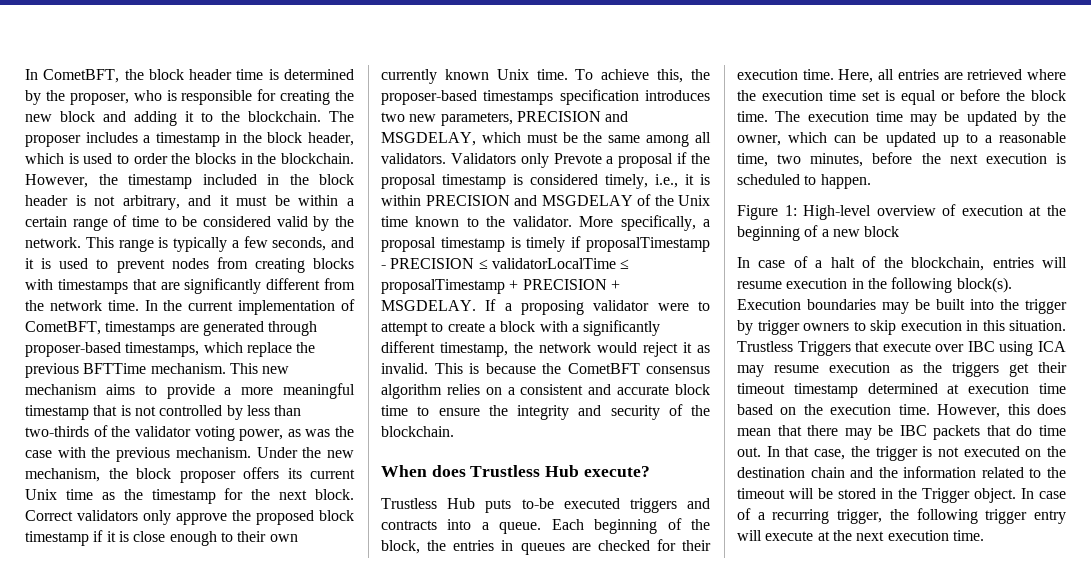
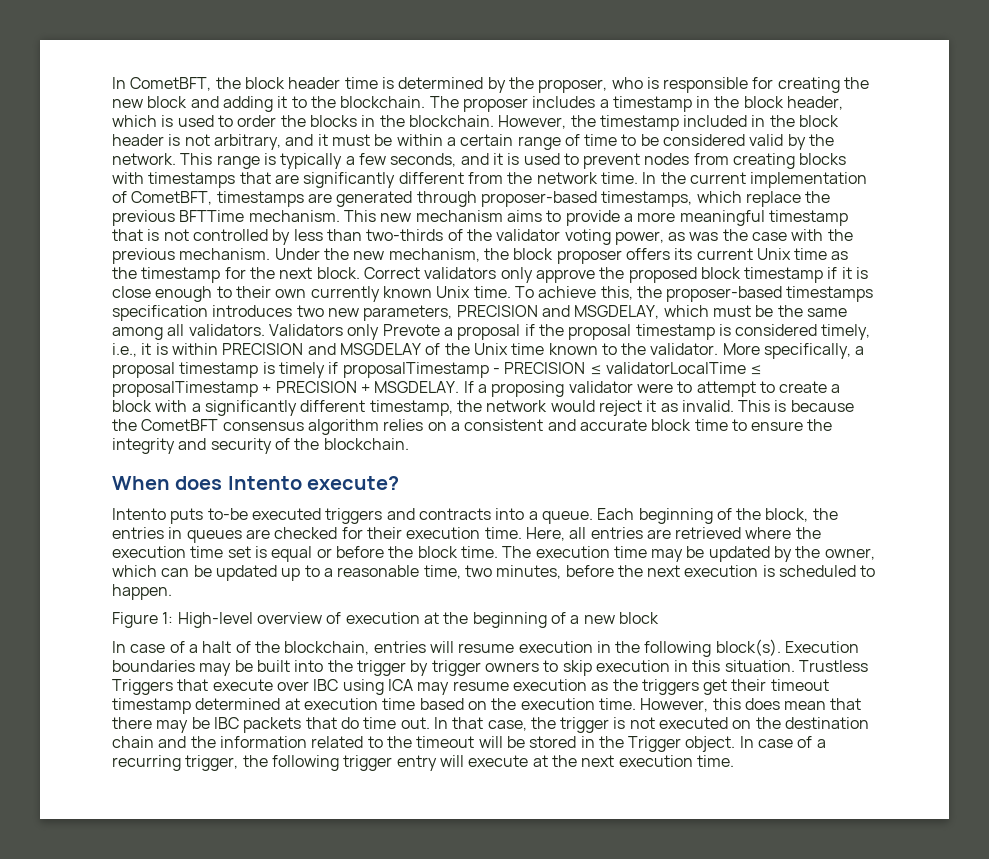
[470,465,580,477] Trustless Hub -> [227,476,302,490] Intento
[381,498,476,509] Trustless Hub -> [112,508,166,520] Intento

